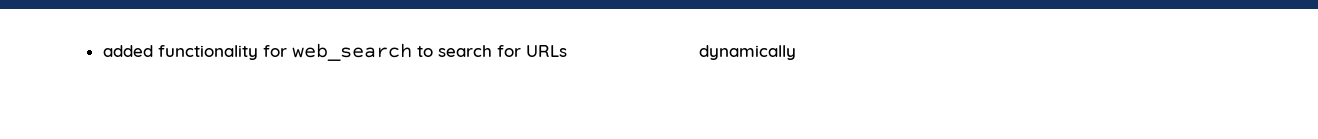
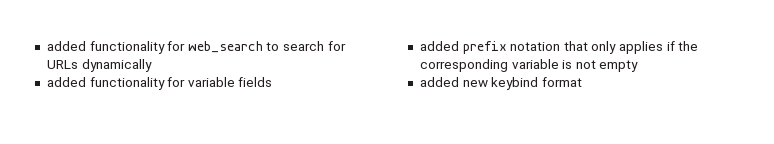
(796, 52) none -> [46,77,273,90] [419,41,699,54] [419,59,639,72] [419,77,582,90] // added functionality for variable fields // added prefix notation that only applies if the corresponding variable is not empty // added new keybind format

